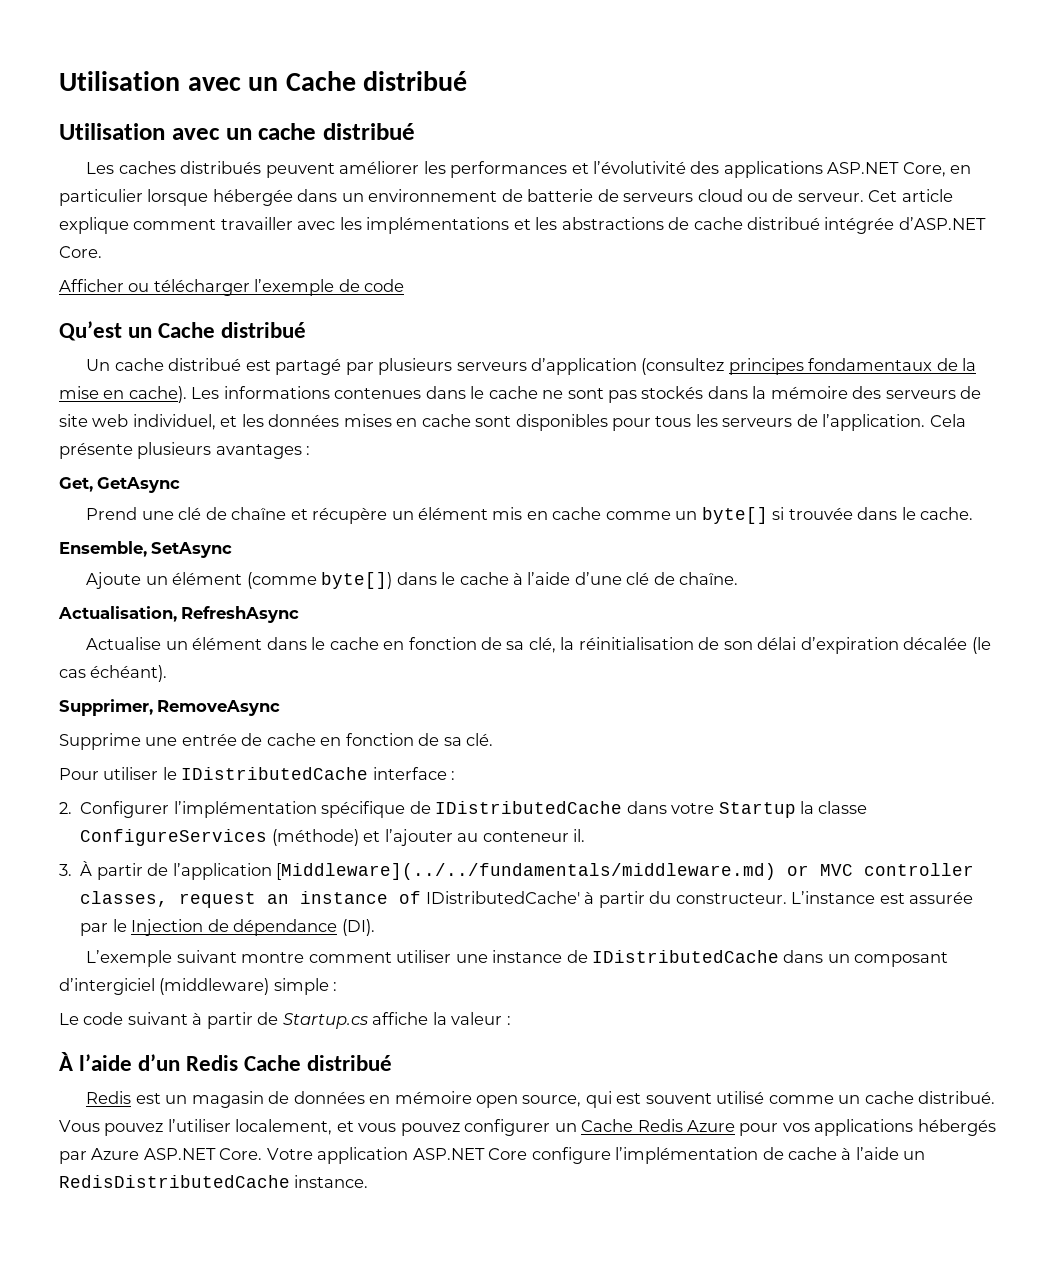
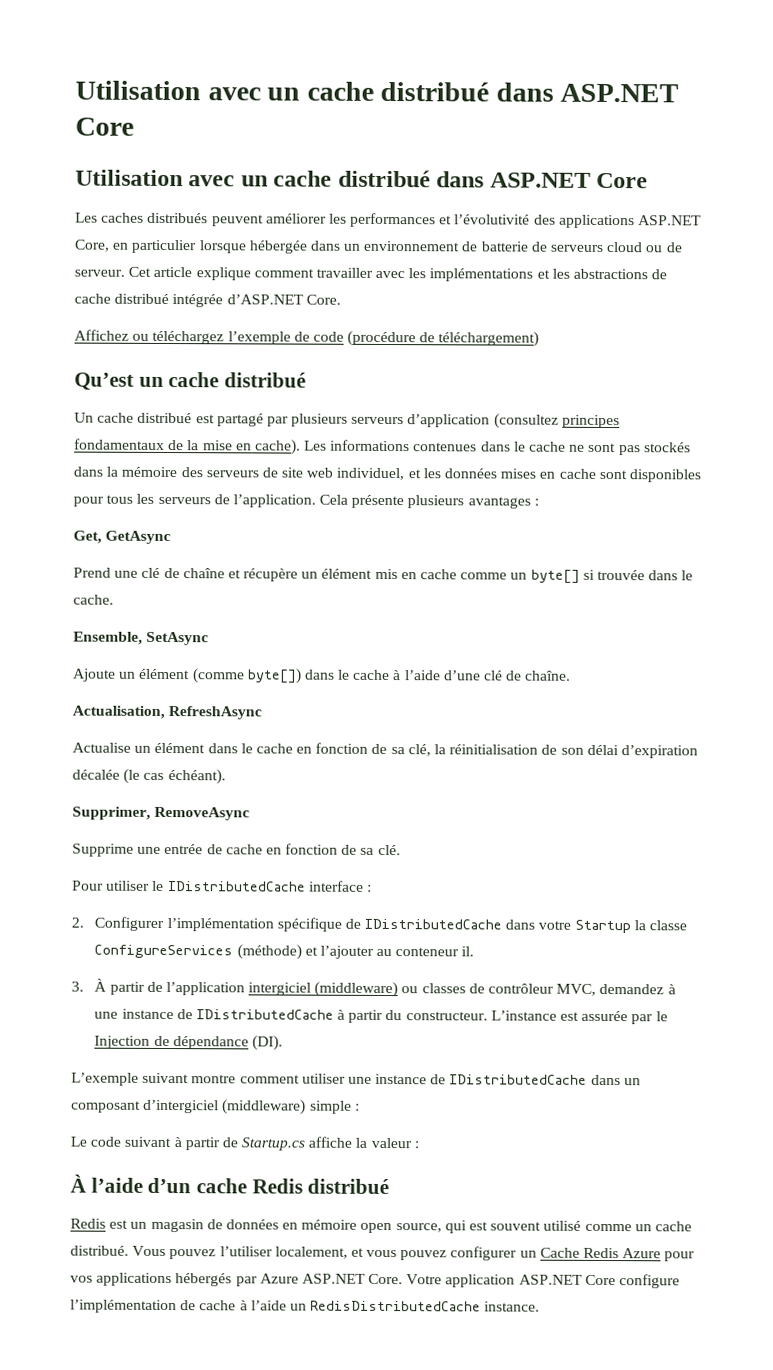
[59,71,468,91] [59,123,415,140] Utilisation avec un Cache distribué // Utilisation avec un cache distribué -> [75,80,680,103] [75,117,134,136] [75,169,649,189] Utilisation avec un cache distribué dans ASP.NET Core // Utilisation avec un cache distribué dans ASP.NET Core
[59,279,250,296] Afficher ou télécharger -> [74,329,225,345] Affichez ou téléchargez
(405, 285) none -> [347,330,540,347] (procédure de téléchargement)
[158,322,216,338] Cache -> [168,372,220,388] cache
[276,863,975,880] [80,891,580,908] [Middleware](../../fundamentals/middleware.md) or MVC controller classes, request an instance of IDistributedCache' -> [248,981,676,998] [94,1008,334,1020] intergiciel (middleware) ou classes de contrôleur MVC, demandez à une instance de IDistributedCache
[186,1055,302,1071] Redis Cache -> [196,1178,303,1194] cache Redis

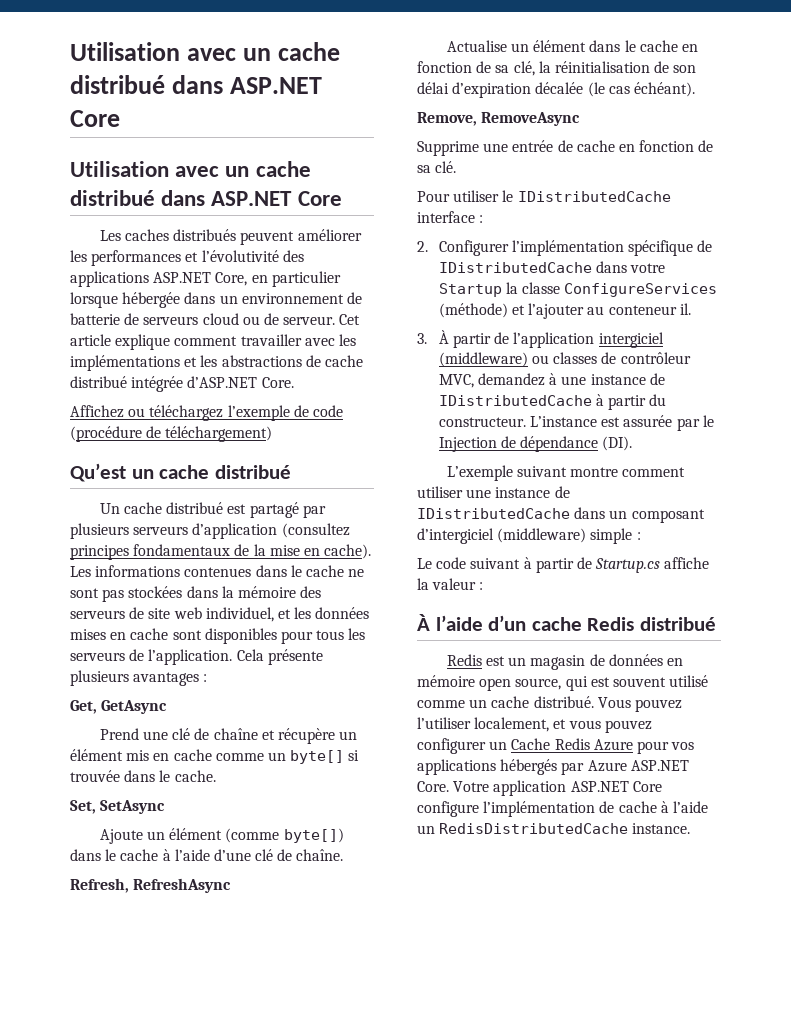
[643,442,691,453] stockés -> [128,586,183,598] stockées
[73,631,143,645] Ensemble, -> [70,800,96,814] Set,
[72,705,165,719] Actualisation, -> [70,878,129,893] Refresh,
[72,806,151,820] Supprimer, -> [417,112,477,126] Remove,

